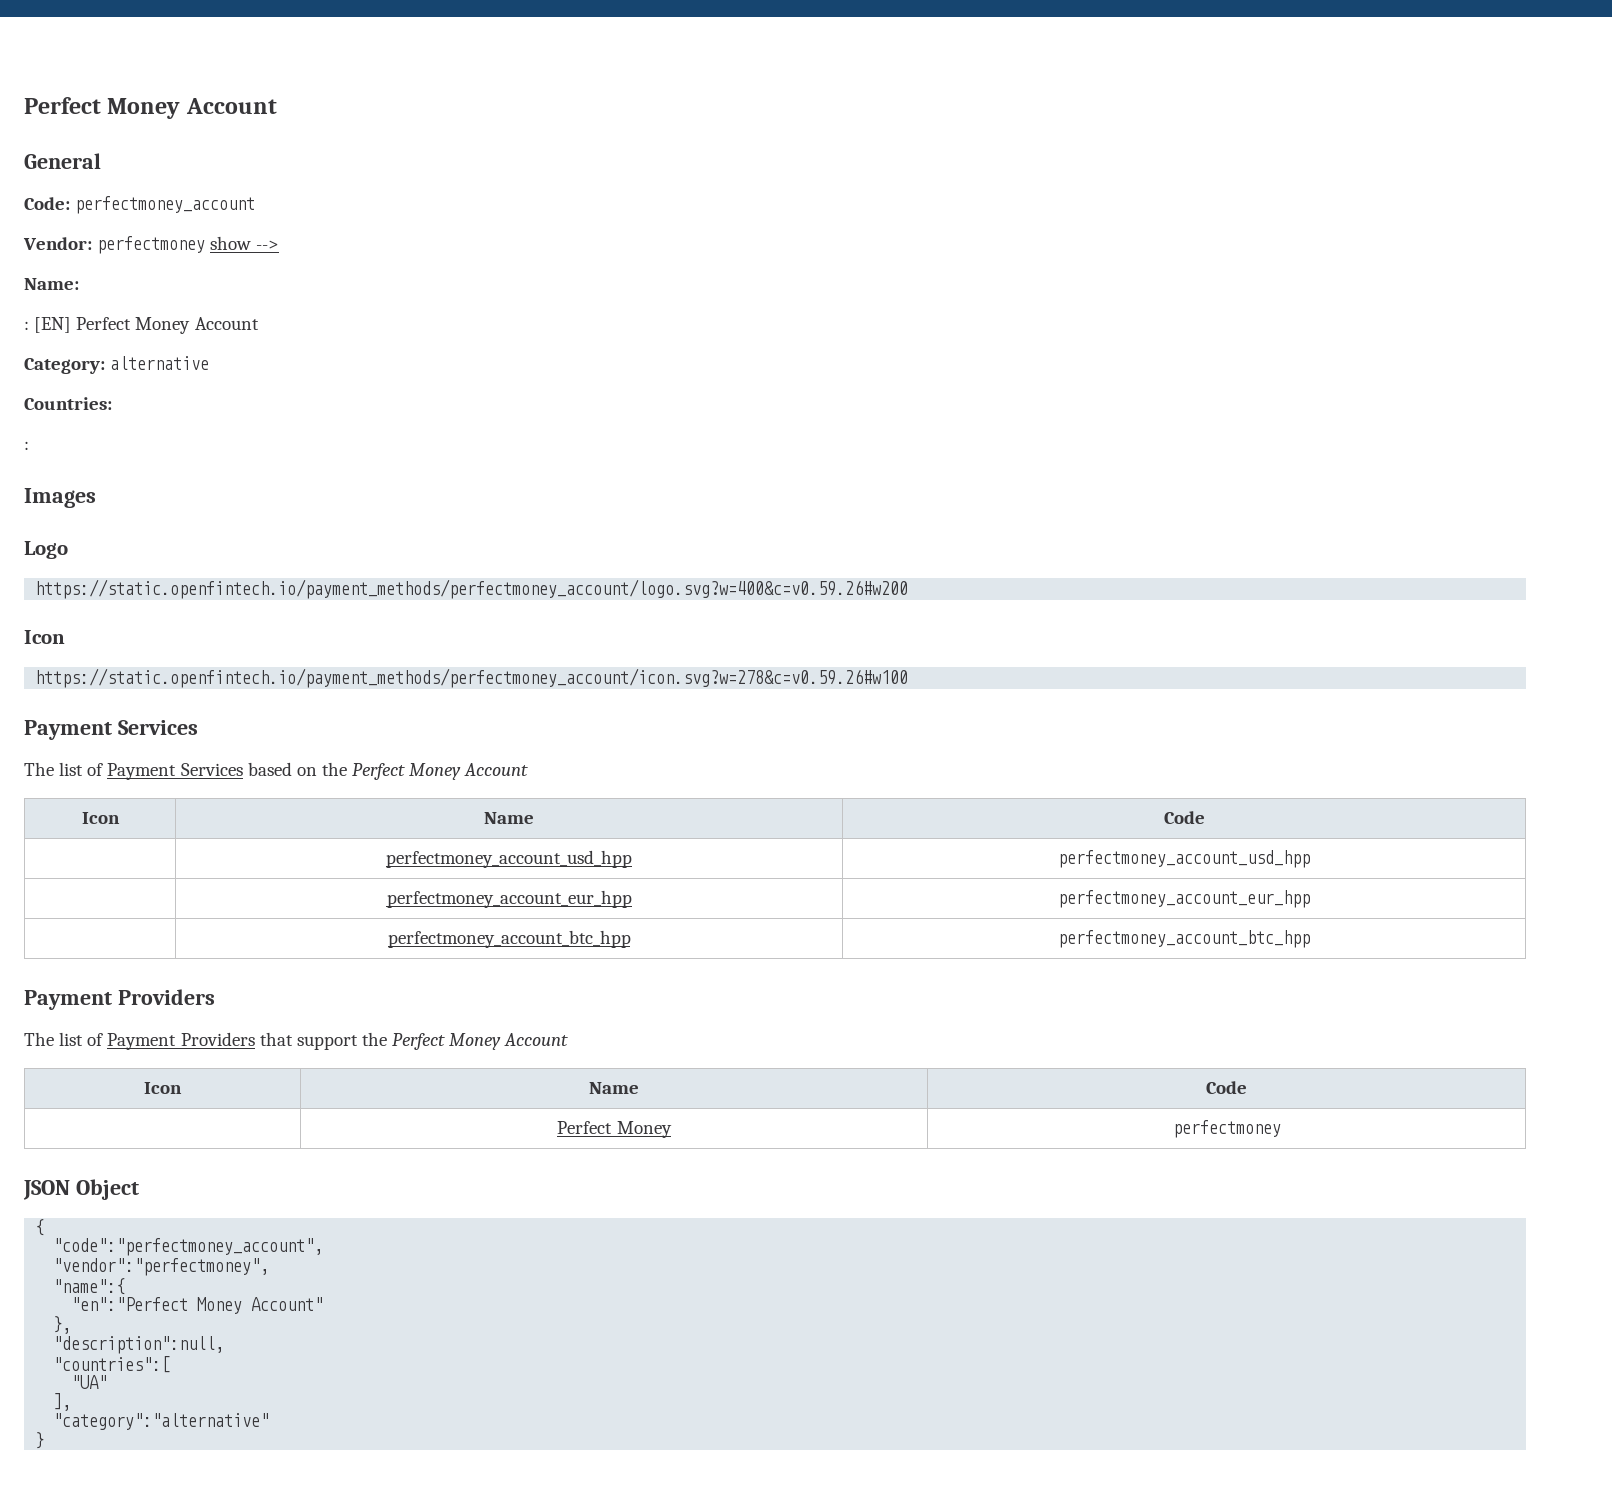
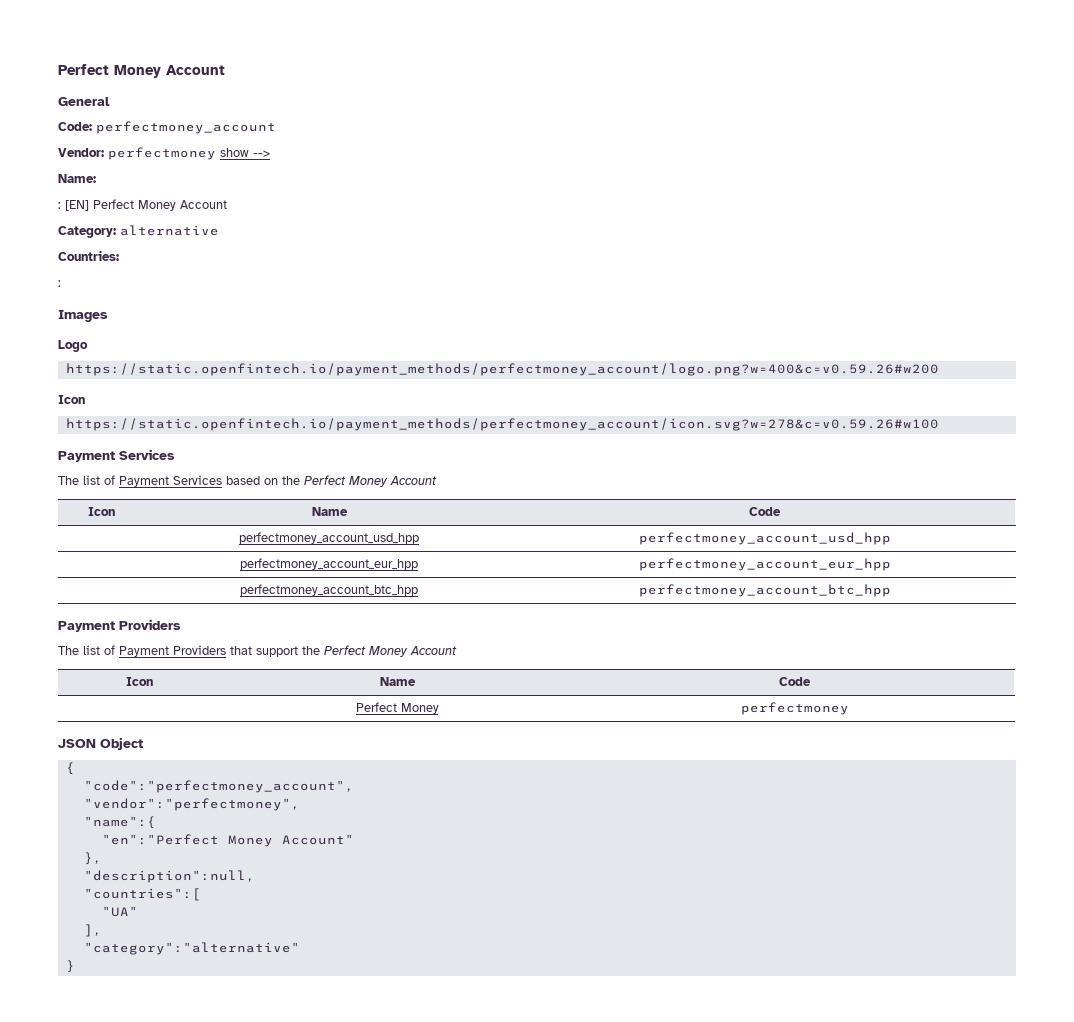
[35,579,909,599] https://static.openfintech.io/payment_methods/perfectmoney_account/logo.svg?w=400&c=v0.59.26#w200 -> [65,363,939,376] https://static.openfintech.io/payment_methods/perfectmoney_account/logo.png?w=400&c=v0.59.26#w200

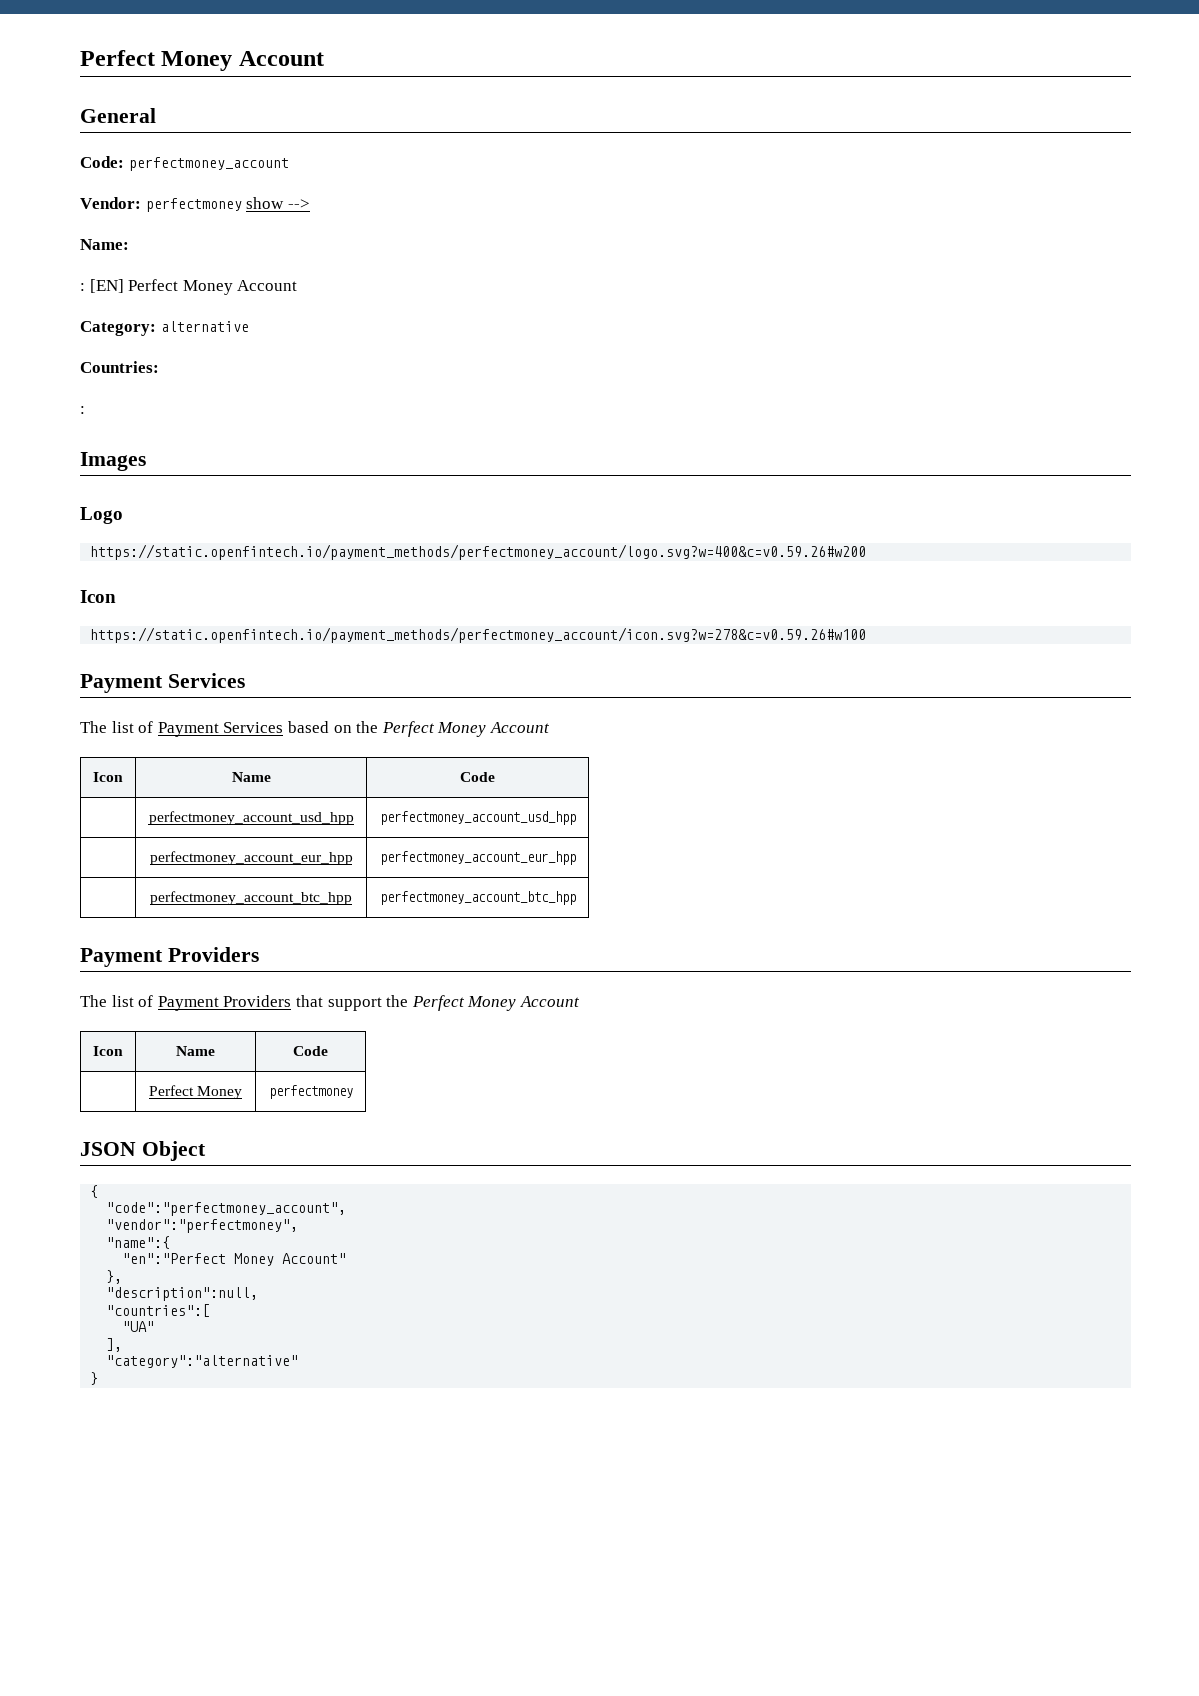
[65,363,939,376] https://static.openfintech.io/payment_methods/perfectmoney_account/logo.png?w=400&c=v0.59.26#w200 -> [90,544,867,560] https://static.openfintech.io/payment_methods/perfectmoney_account/logo.svg?w=400&c=v0.59.26#w200

